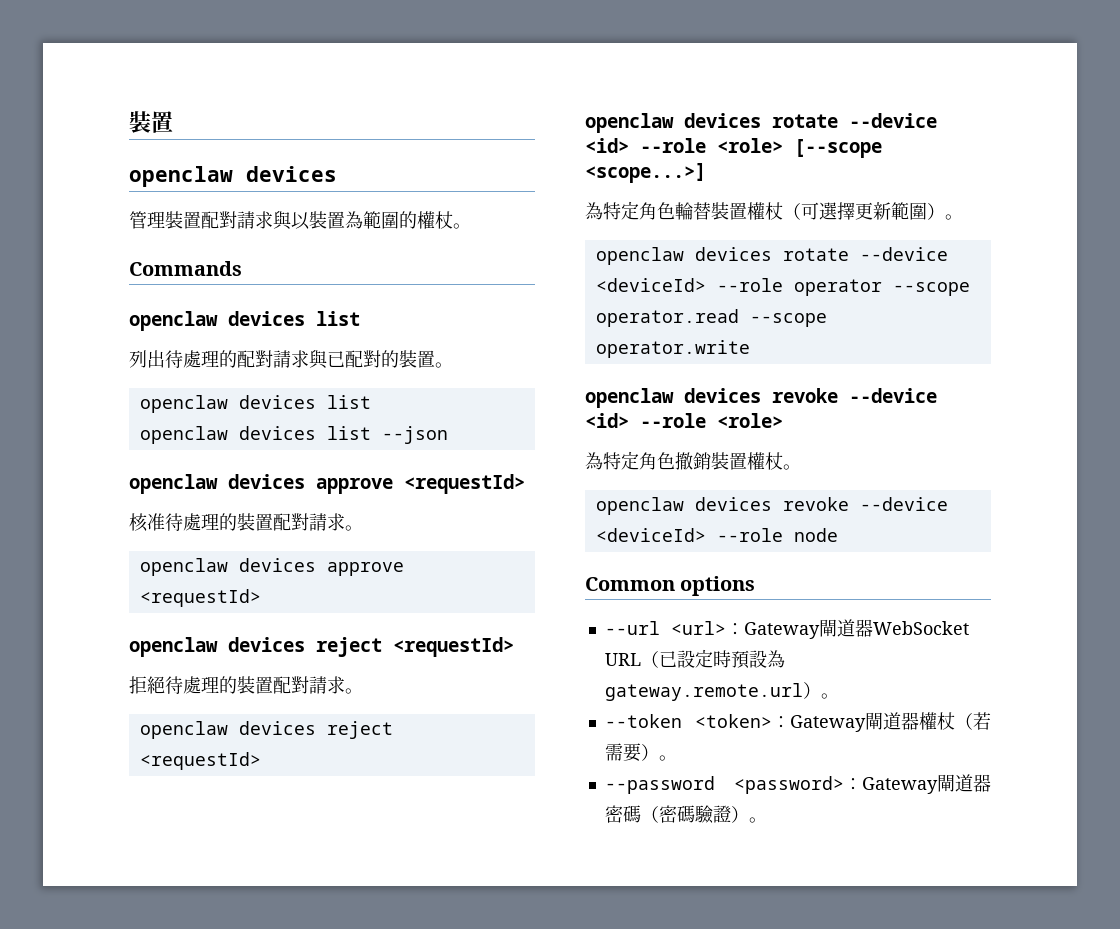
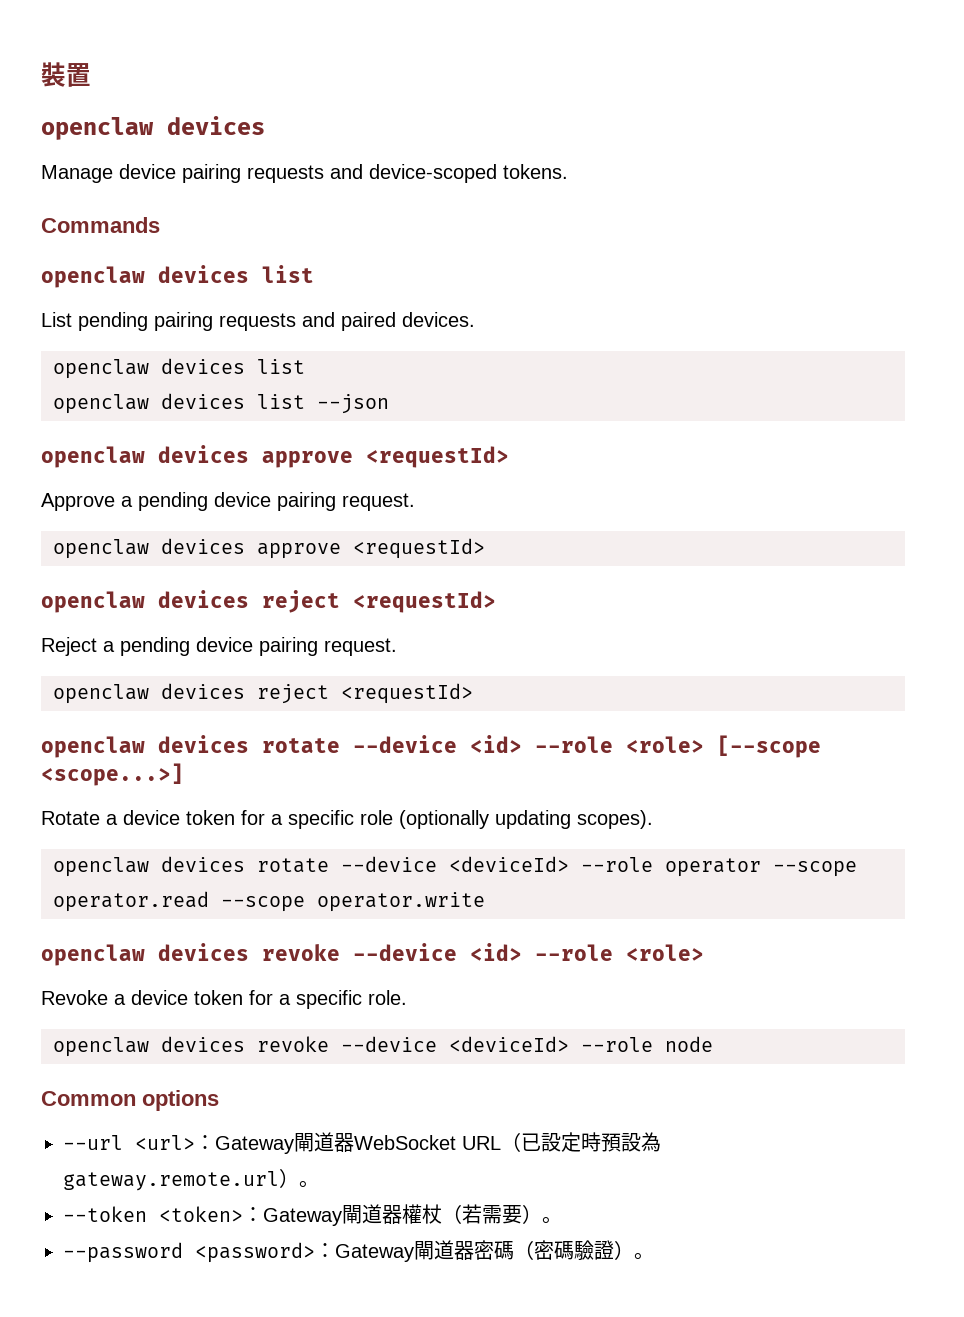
[129,210,471,230] [129,261,242,276] [129,311,360,331] [129,349,453,369] 管理裝置配對請求與以裝置為範圍的權杖。 // Commands // openclaw devices list // 列出待處理的配對請求與已配對的裝置。 -> [41,164,568,183] [41,217,160,233] [41,265,314,288] [41,312,475,331] Manage device pairing requests and device-scoped tokens. // Commands // openclaw devices list // List pending pairing requests and paired devices.
[129,513,363,532] 核准待處理的裝置配對請求。 -> [41,492,415,511] Approve a pending device pairing request.
[129,676,363,694] 拒絕待處理的裝置配對請求。 -> [41,637,397,656] Reject a pending device pairing request.
[585,201,963,220] 為特定角色輪替裝置權杖（可選擇更新範圍）。 -> [41,810,653,829] Rotate a device token for a specific role (optionally updating scopes).
[585,451,801,470] 為特定角色撤銷裝置權杖。 -> [41,990,407,1009] Revoke a device token for a specific role.

